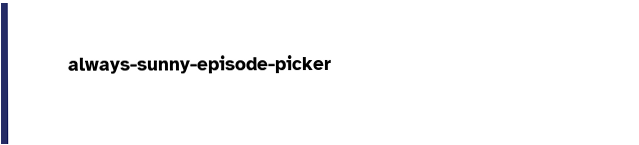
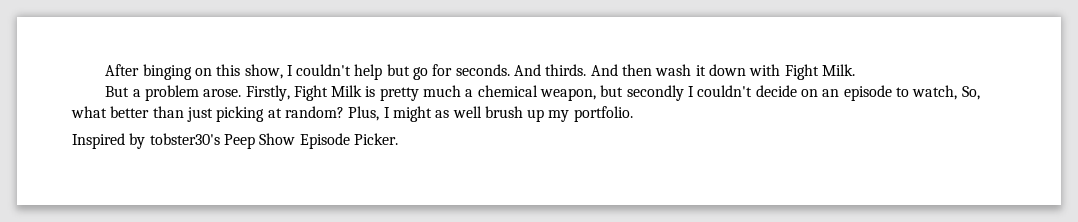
[67,54,332,74] always-sunny-episode-picker -> [105,64,855,80] [105,85,980,101] [71,106,633,122] [72,133,398,149] After binging on this show, I couldn't help but go for seconds. And thirds. And then wash it down with Fight Milk. // But a problem arose. Firstly, Fight Milk is pretty much a chemical weapon, but secondly I couldn't decide on an episode to watch, So, what better than just picking at random? Plus, I might as well brush up my portfolio. // Inspired by tobster30's Peep Show Episode Picker.

